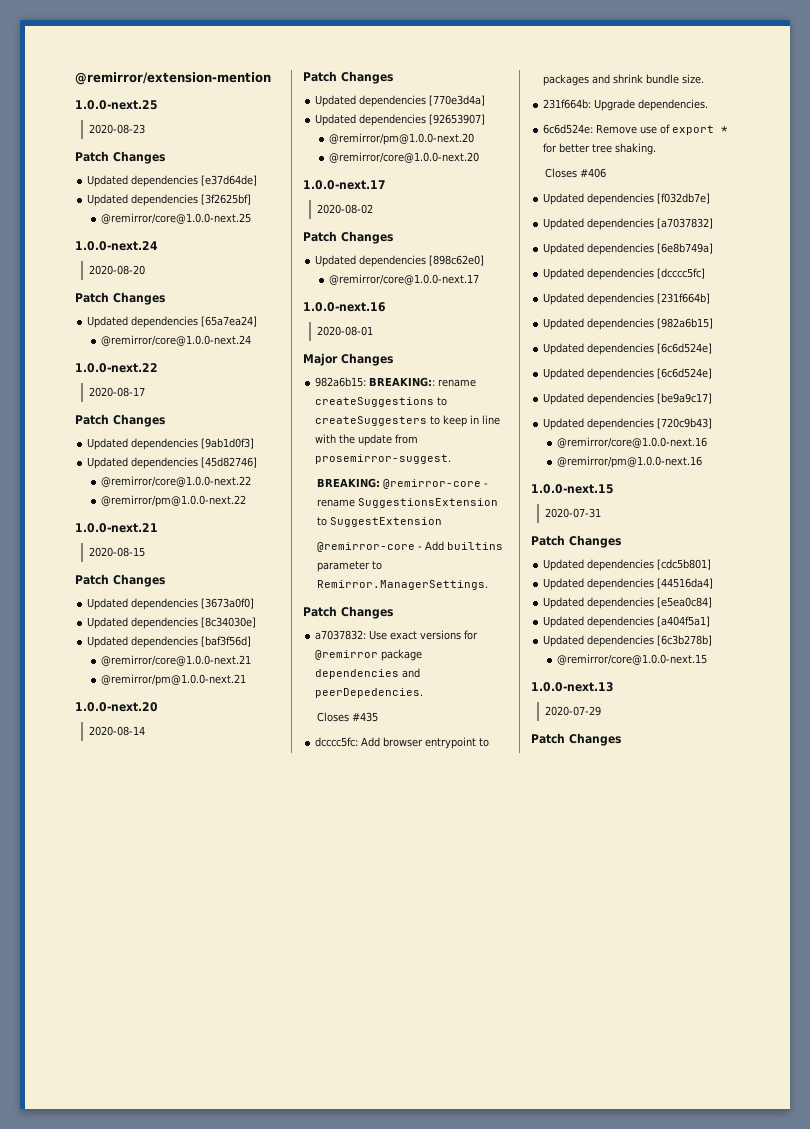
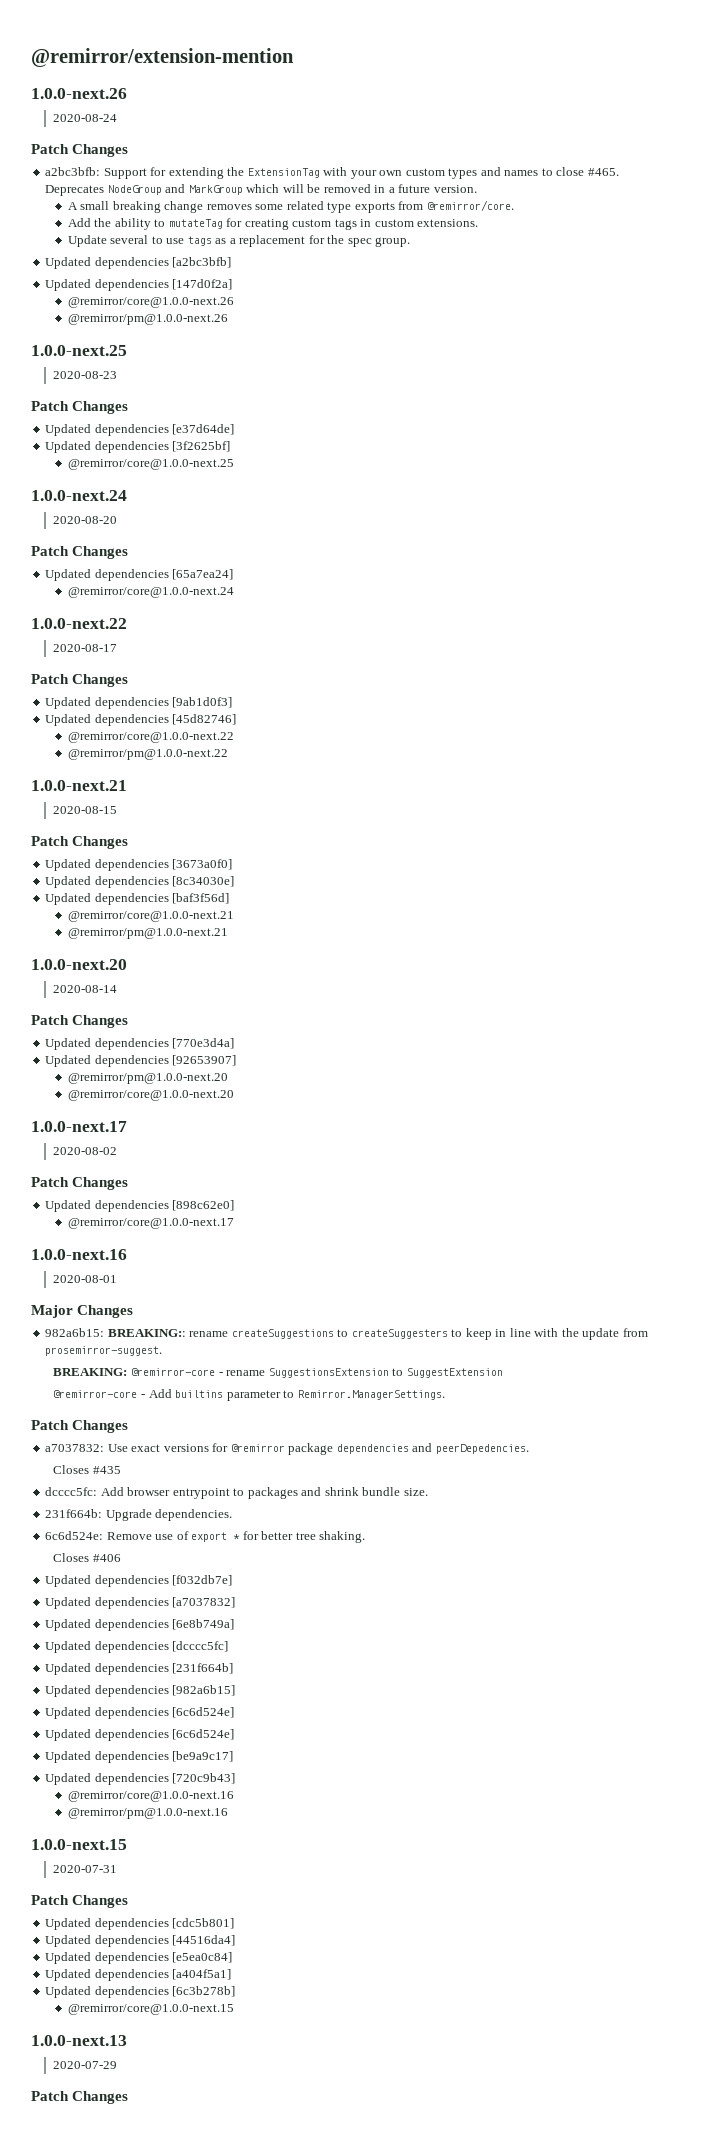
(271, 78) none -> [31,88,127,99] [53,114,118,122] [31,144,129,157] [45,167,619,179] [45,184,477,196] [67,200,514,213] [67,218,479,230] [67,235,411,247] [45,257,232,269] [45,279,233,291] [67,297,234,308] [67,314,228,325] // 1.0.0-next.26 // 2020-08-24 // Patch Changes // a2bc3bfb: Support for extending the ExtensionTag with your own custom types and names to close #465. Deprecates NodeGroup and MarkGroup which will be removed in a future version. // A small breaking change removes some related type exports from @remirror/core. // Add the ability to mutateTag for creating custom tags in custom extensions. // Update several to use tags as a replacement for the spec group. // Updated dependencies [a2bc3bfb] // Updated dependencies [147d0f2a] // @remirror/core@1.0.0-next.26 // @remirror/pm@1.0.0-next.26

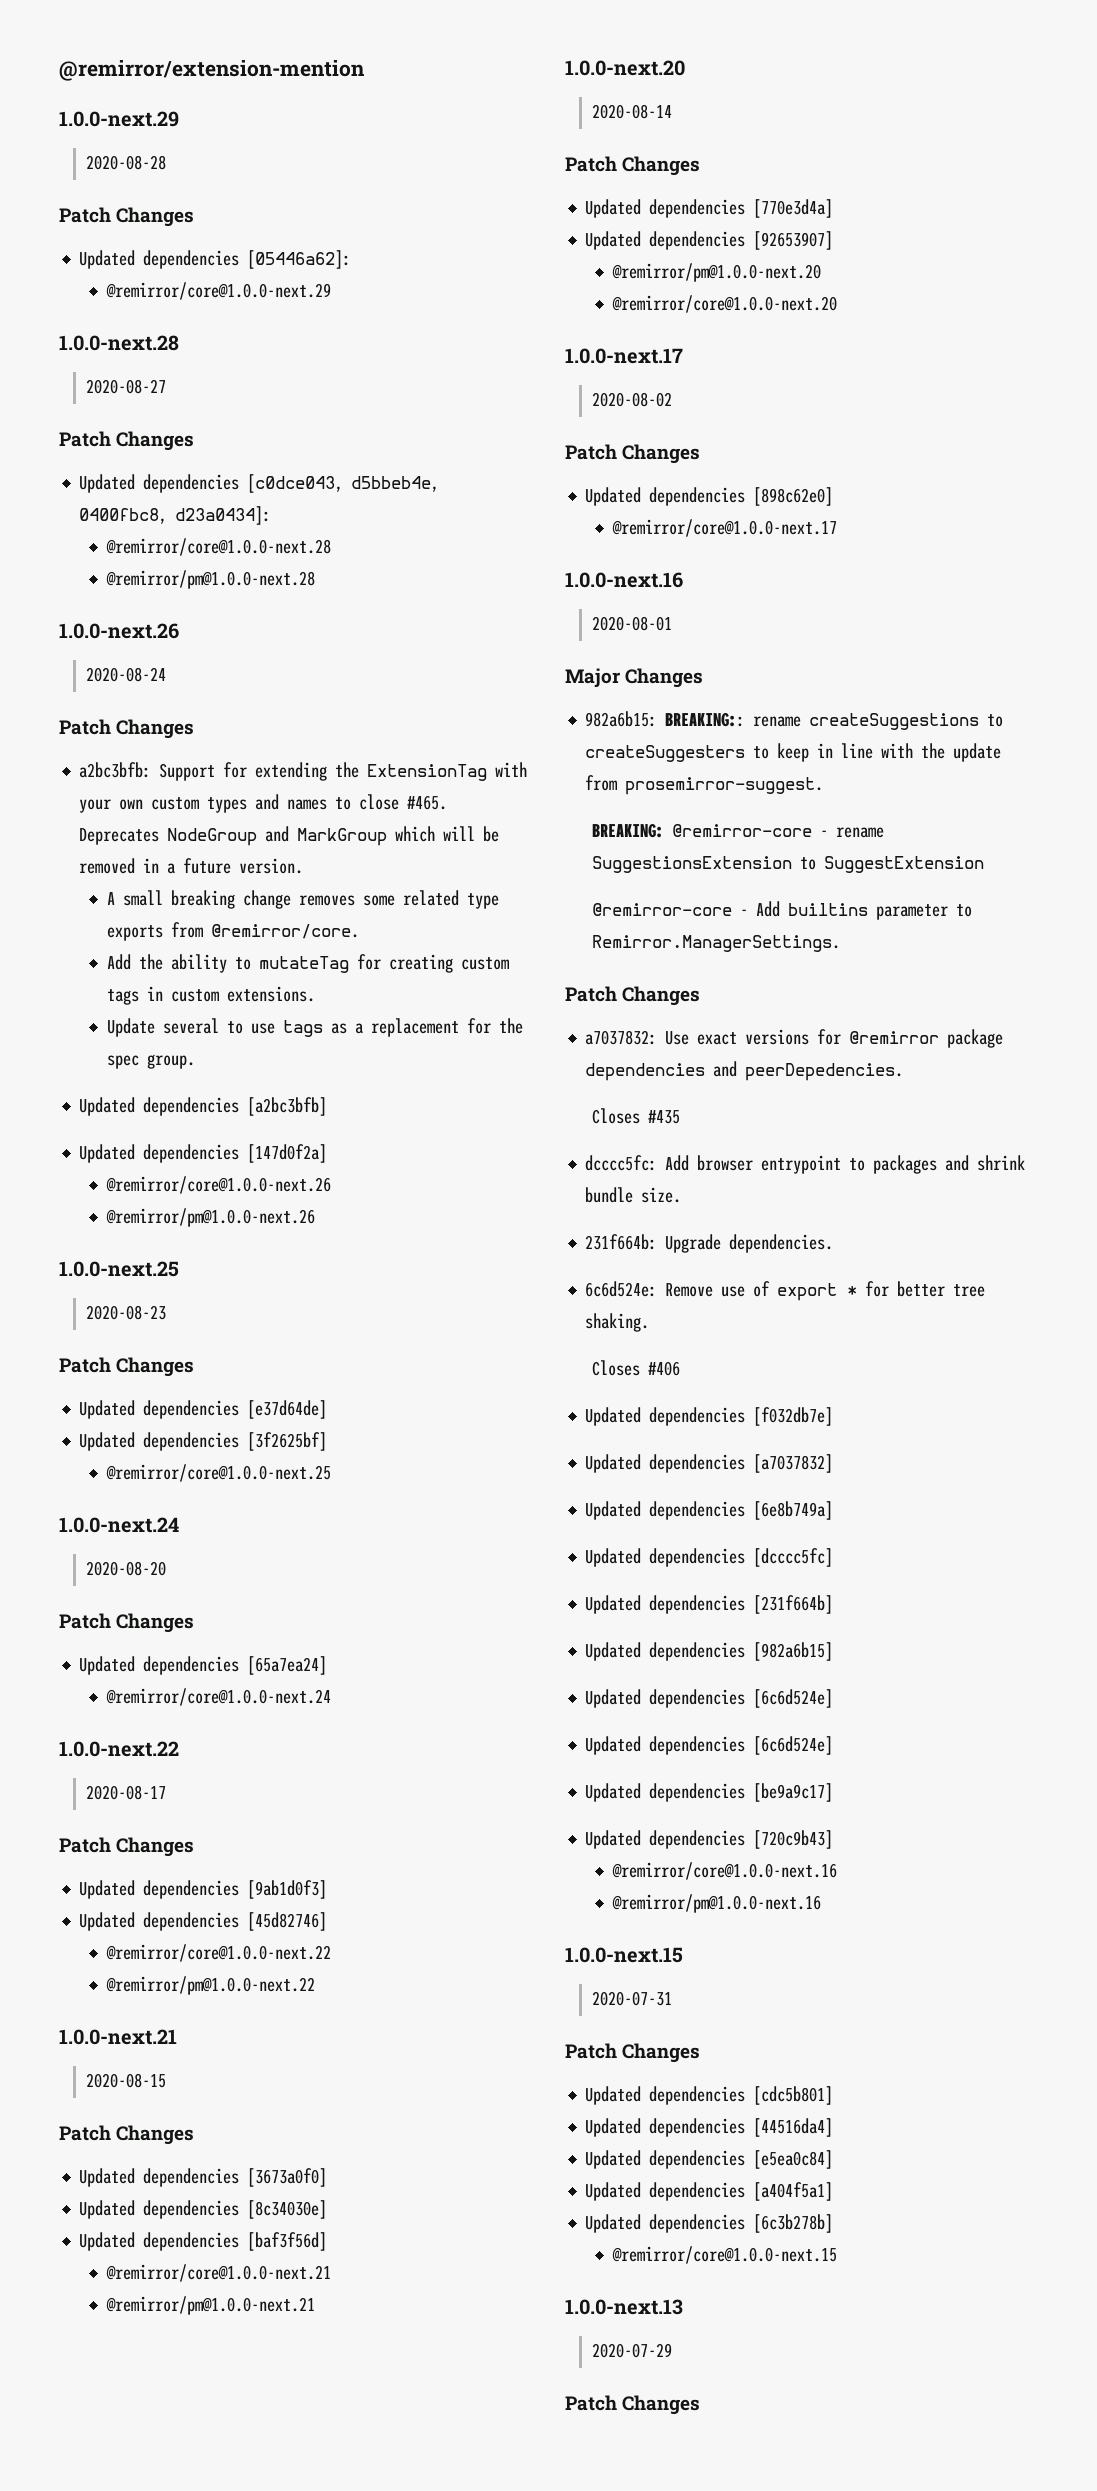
(294, 57) none -> [59,111,179,127] [86,155,167,170] [59,207,195,227] [79,250,352,269] [105,282,331,300] [59,335,179,351] [86,379,167,394] [59,431,195,451] [79,474,440,493] [79,506,272,525] [105,538,331,556] [105,570,315,589] // 1.0.0-next.29 // 2020-08-28 // Patch Changes // Updated dependencies [05446a62]: // @remirror/core@1.0.0-next.29 // 1.0.0-next.28 // 2020-08-27 // Patch Changes // Updated dependencies [c0dce043, d5bbeb4e, 0400fbc8, d23a0434]: // @remirror/core@1.0.0-next.28 // @remirror/pm@1.0.0-next.28

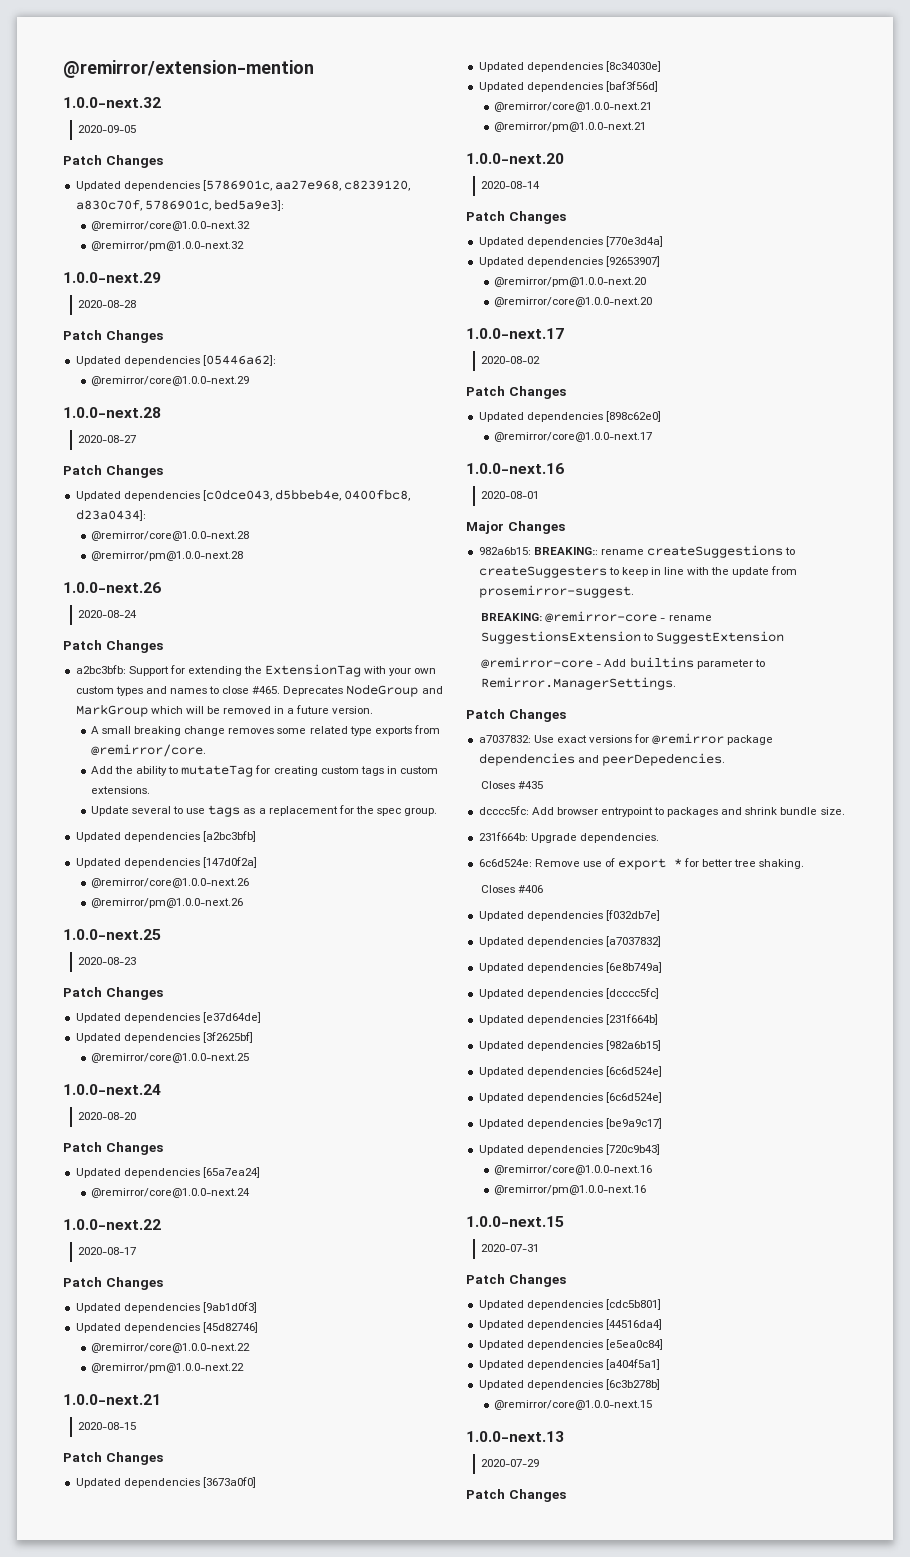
(365, 70) none -> [63,97,161,108] [78,125,137,133] [63,155,163,168] [75,180,411,191] [75,199,284,211] [90,221,250,231] [90,241,244,251] // 1.0.0-next.32 // 2020-09-05 // Patch Changes // Updated dependencies [5786901c, aa27e968, c8239120, a830c70f, 5786901c, bed5a9e3]: // @remirror/core@1.0.0-next.32 // @remirror/pm@1.0.0-next.32

